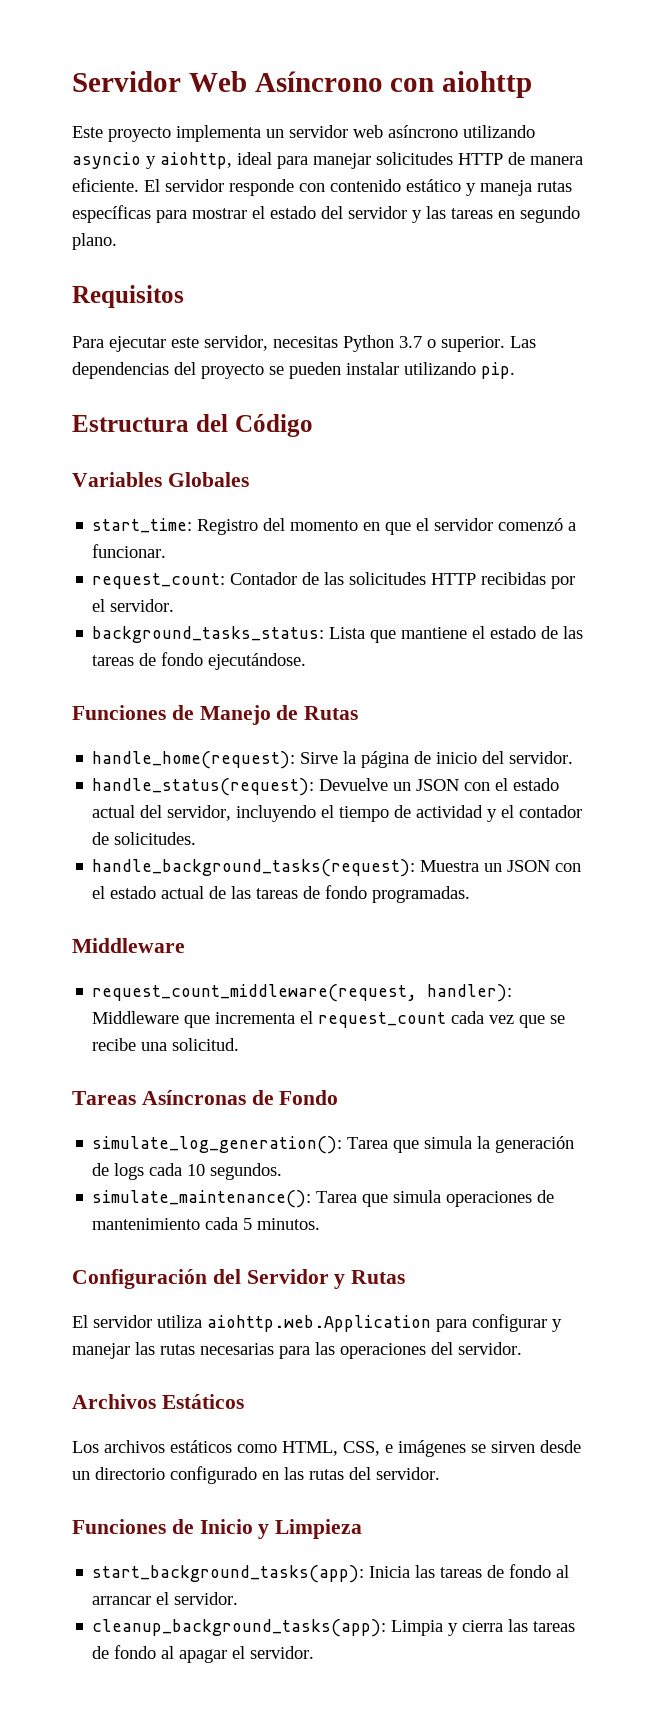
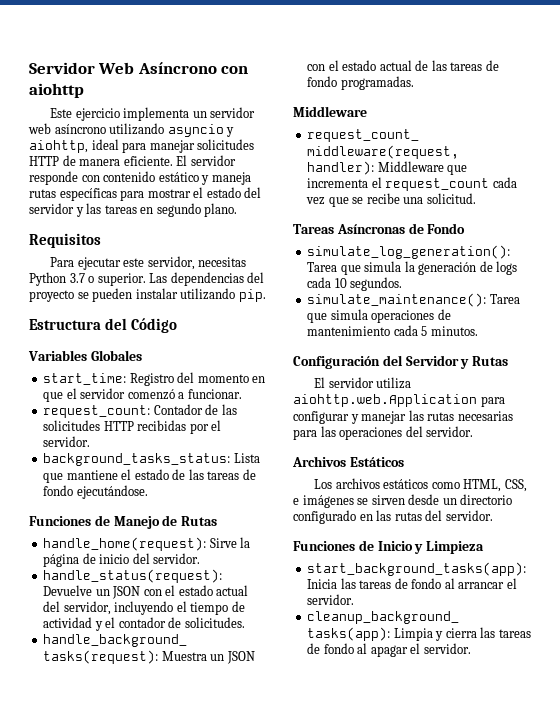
[108,127,171,142] proyecto -> [75,108,120,121] ejercicio

